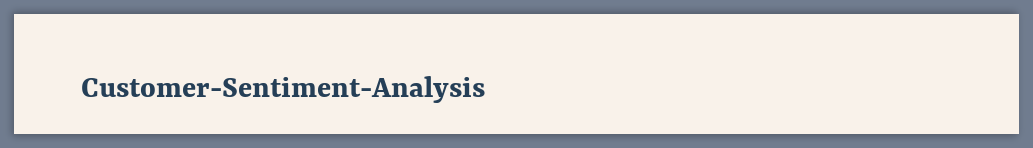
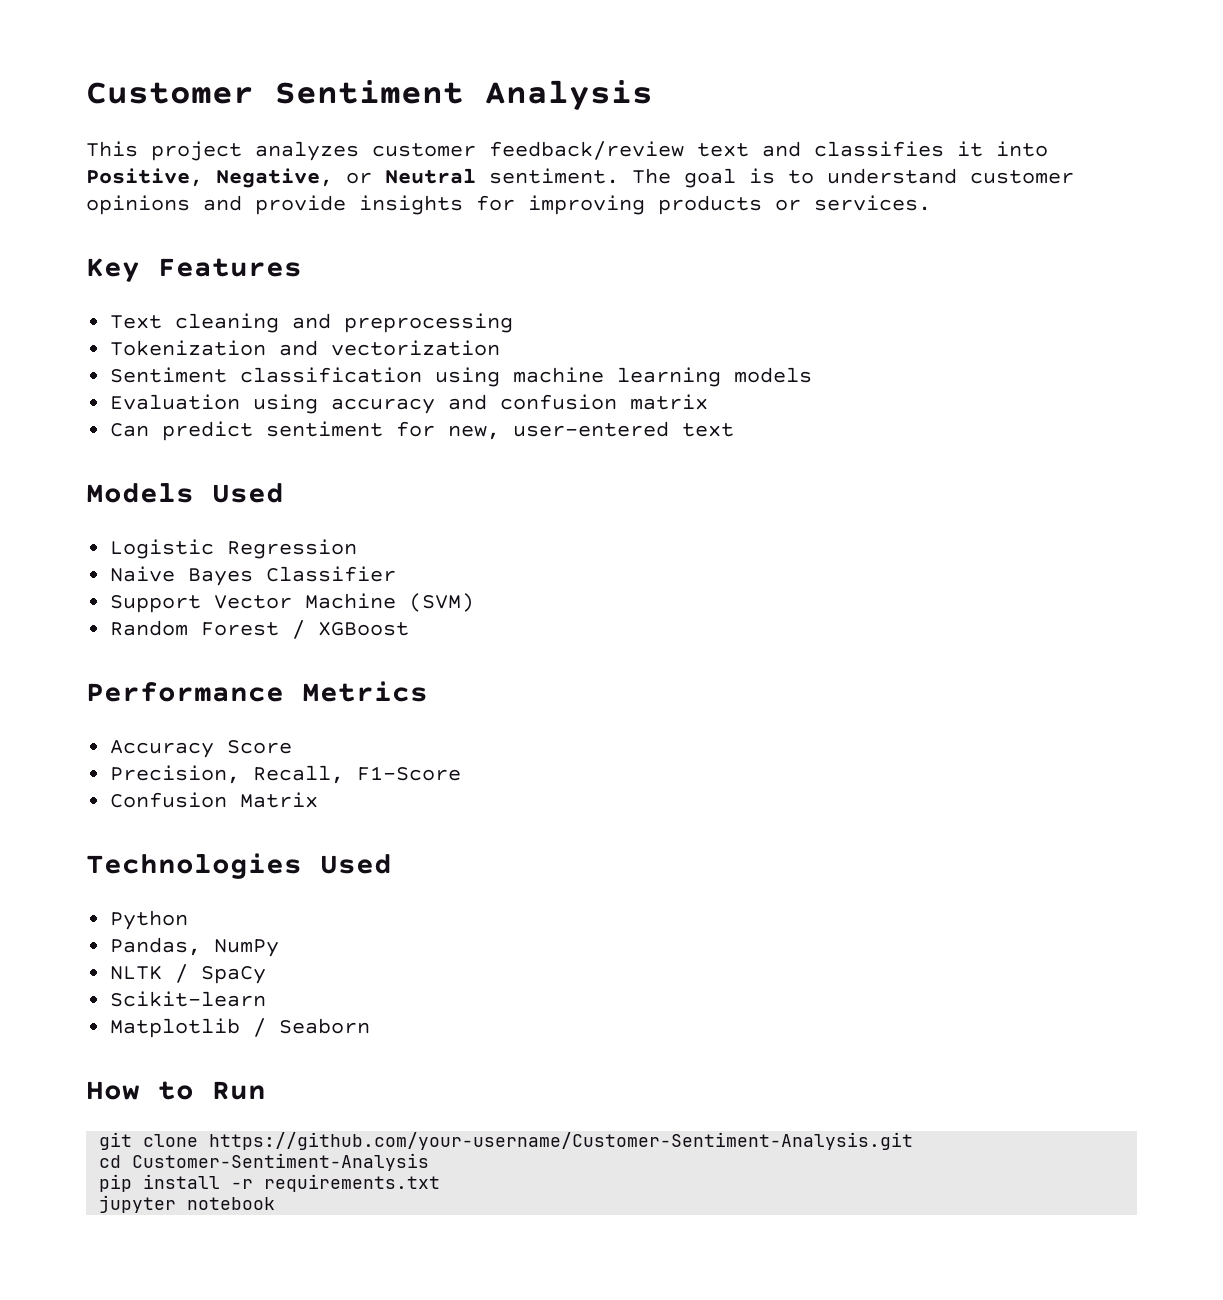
[81,76,485,103] Customer-Sentiment-Analysis -> [86,80,653,110] [86,141,1048,161] [86,168,1074,188] [86,195,931,215] [86,258,302,282] [110,313,514,333] [110,340,501,356] [110,367,813,387] [110,394,709,414] [110,421,735,441] [86,483,284,503] [110,539,358,559] [110,566,397,586] [110,593,475,613] [110,620,410,639] [86,681,428,702] [110,740,293,758] [110,765,462,784] [110,792,319,808] [86,853,392,879] [110,910,189,930] [110,937,280,957] [110,964,267,984] [110,991,267,1007] [110,1018,371,1038] [86,1081,266,1100] [99,1132,914,1150] [99,1153,430,1171] [99,1174,441,1192] [99,1195,276,1213] Customer Sentiment Analysis // This project analyzes customer feedback/review text and classifies it into Positive, Negative, or Neutral sentiment. The goal is to understand customer opinions and provide insights for improving products or services. // Key Features // Text cleaning and preprocessing // Tokenization and vectorization // Sentiment classification using machine learning models // Evaluation using accuracy and confusion matrix // Can predict sentiment for new, user-entered text // Models Used // Logistic Regression // Naive Bayes Classifier // Support Vector Machine (SVM) // Random Forest / XGBoost // Performance Metrics // Accuracy Score // Precision, Recall, F1-Score // Confusion Matrix // Technologies Used // Python // Pandas, NumPy // NLTK / SpaCy // Scikit-learn // Matplotlib / Seaborn // How to Run // git clone https://github.com/your-username/Customer-Sentiment-Analysis.git // cd Customer-Sentiment-Analysis // pip install -r requirements.txt // jupyter notebook

